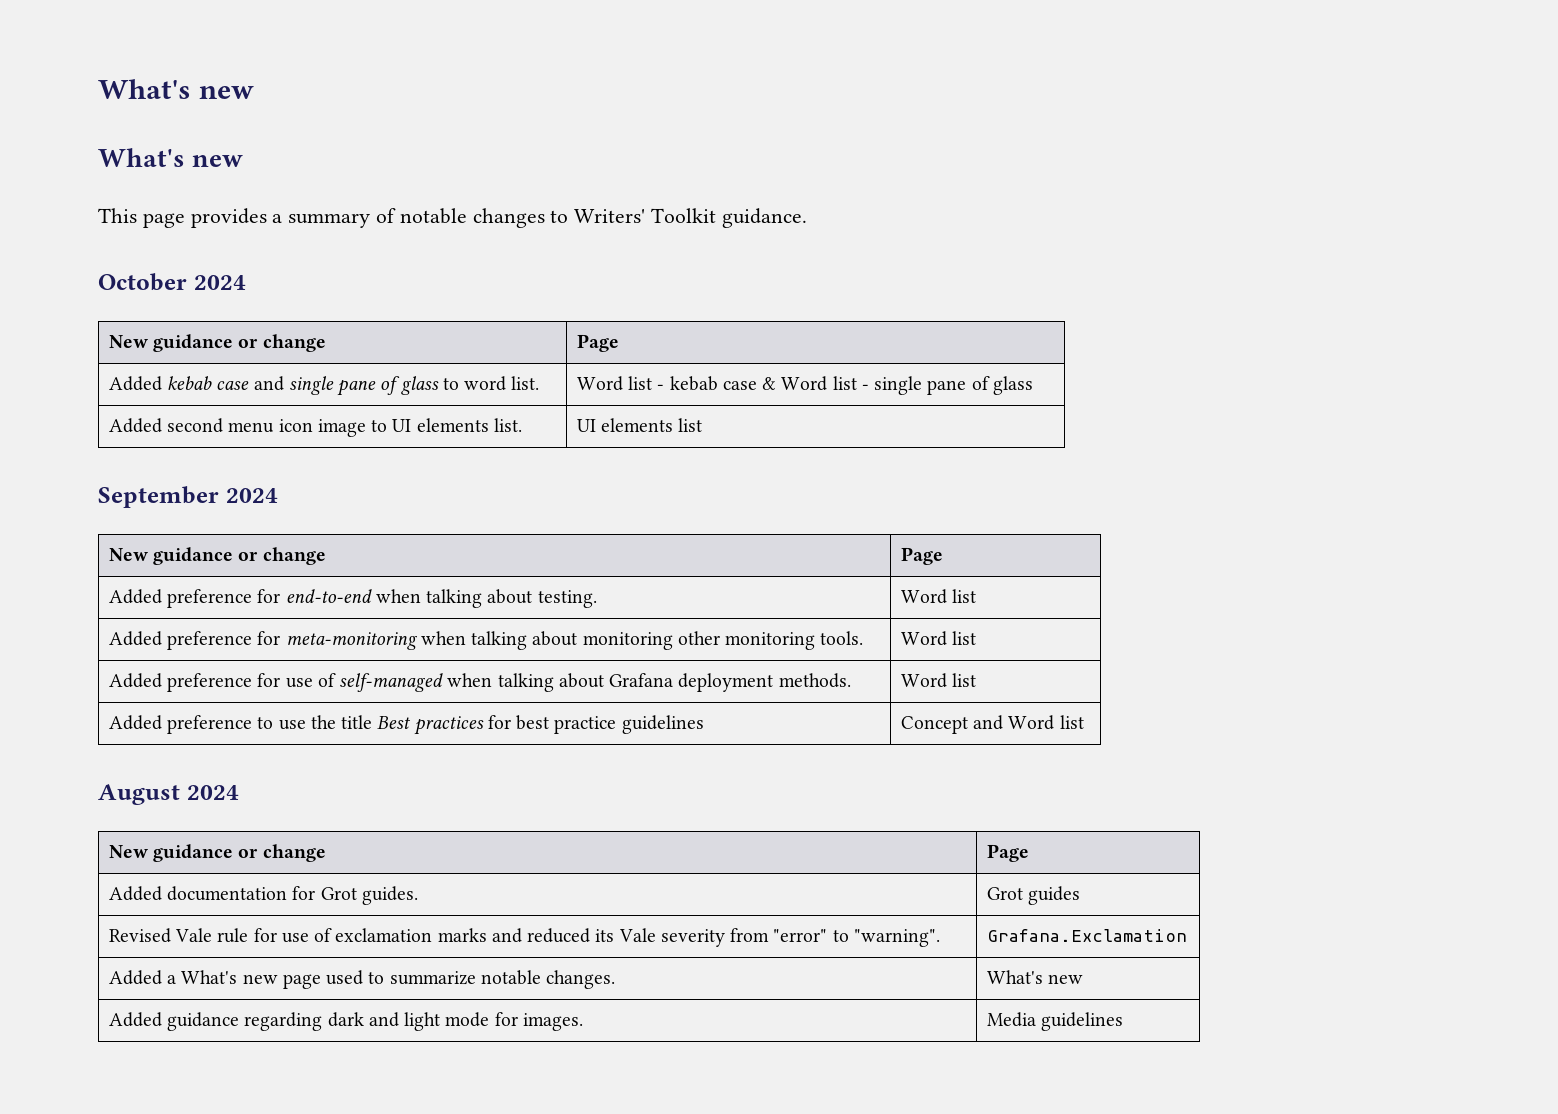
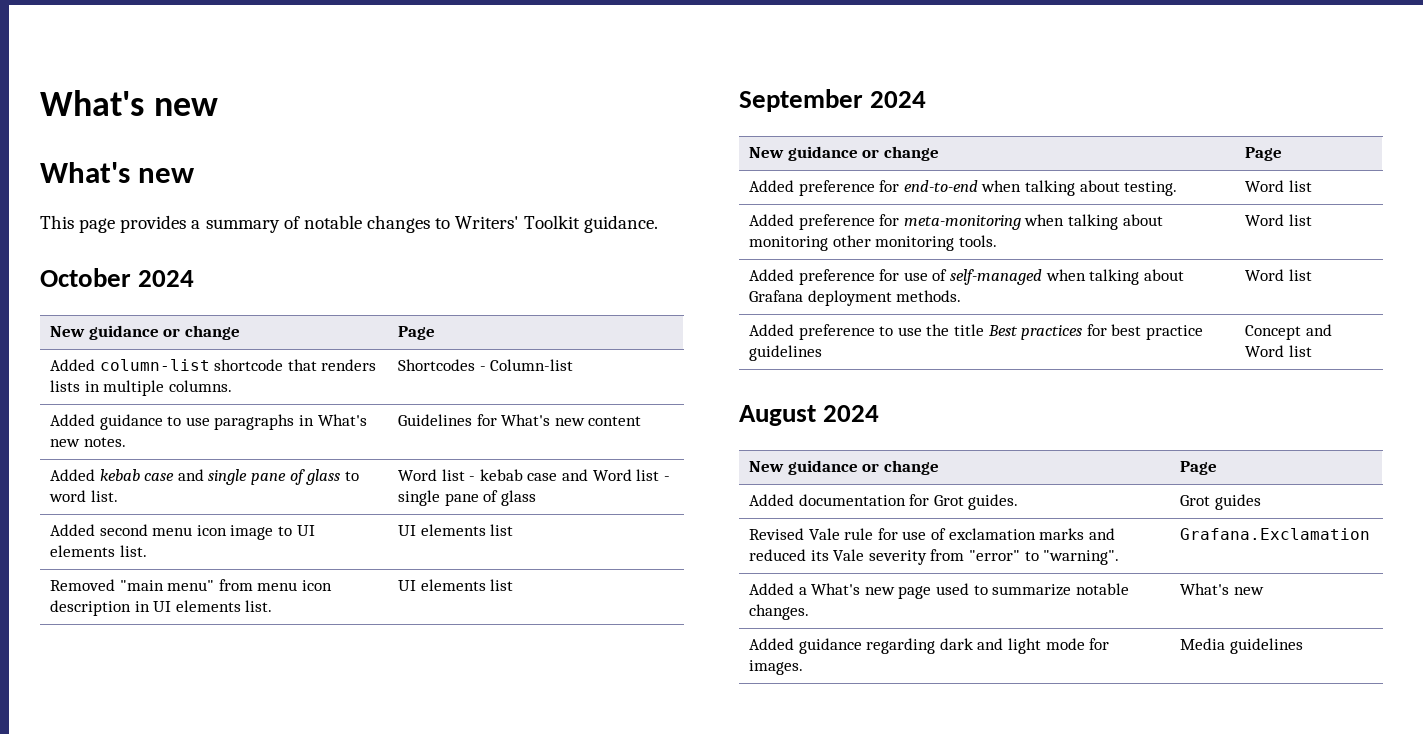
(619, 343) none -> [50,359,377,371] [50,380,232,396] [398,359,574,371] [50,414,367,430] [50,437,126,447] [398,414,642,426] // Added column-list shortcode that renders lists in multiple columns. | Shortcodes - Column-list // Added guidance to use paragraphs in What's new notes. | Guidelines for What's new content
[762,377,777,390] & -> [561,469,588,481] and
(703, 425) none -> [50,579,332,591] [50,600,273,616] [398,579,514,591] // Removed "main menu" from menu icon description in UI elements list. | UI elements list

